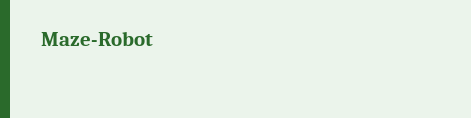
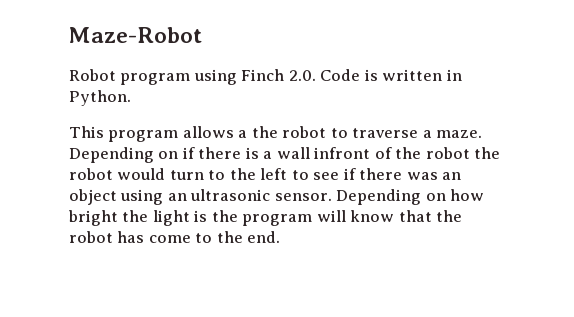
(153, 38) none -> [69,69,462,85] [69,90,131,106] [69,126,483,142] [69,147,501,163] [69,168,462,180] [69,189,485,205] [68,210,463,226] [69,231,281,243] // Robot program using Finch 2.0. Code is written in Python. // This program allows a the robot to traverse a maze. Depending on if there is a wall infront of the robot the robot would turn to the left to see if there was an object using an ultrasonic sensor. Depending on how bright the light is the program will know that the robot has come to the end.

